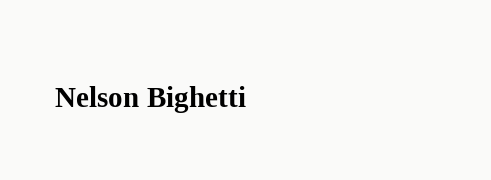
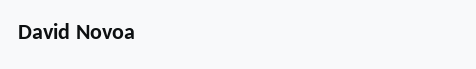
[55,86,246,113] Nelson Bighetti -> [18,23,135,39] David Novoa

